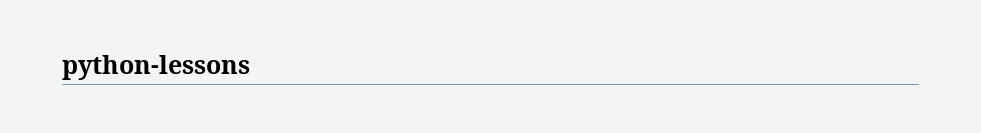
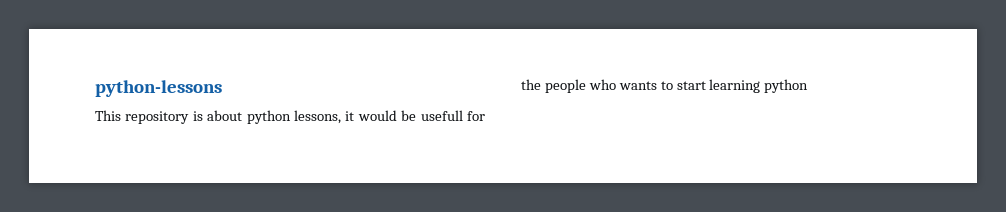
(250, 67) none -> [95,110,485,124] [521,79,809,93] // This repository is about python lessons, it would be usefull for the people who wants to start learning python

